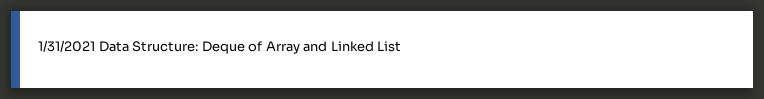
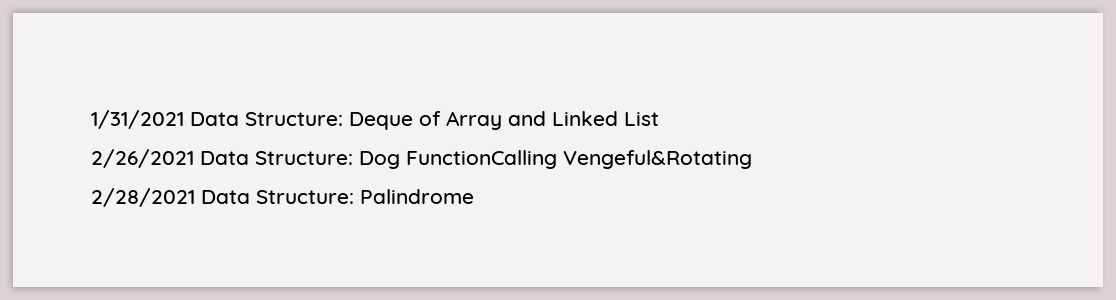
(402, 46) none -> [91,149,752,169] [91,188,474,207] // 2/26/2021 Data Structure: Dog FunctionCalling Vengeful&Rotating // 2/28/2021 Data Structure: Palindrome

